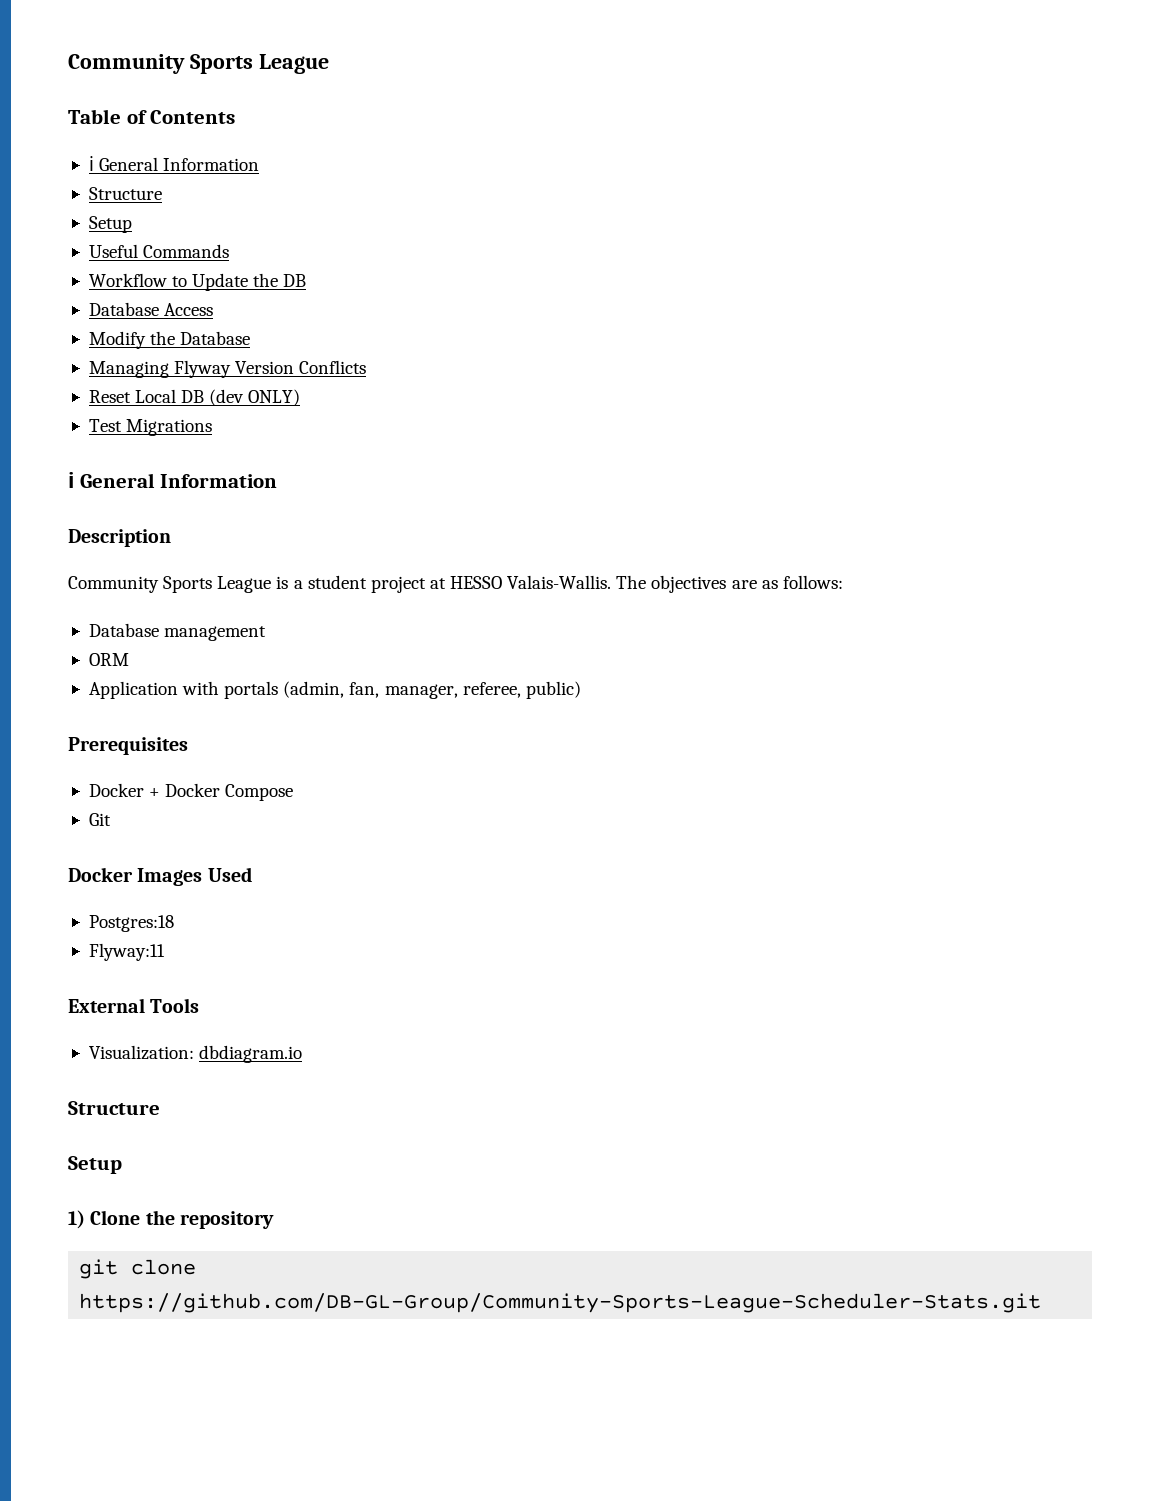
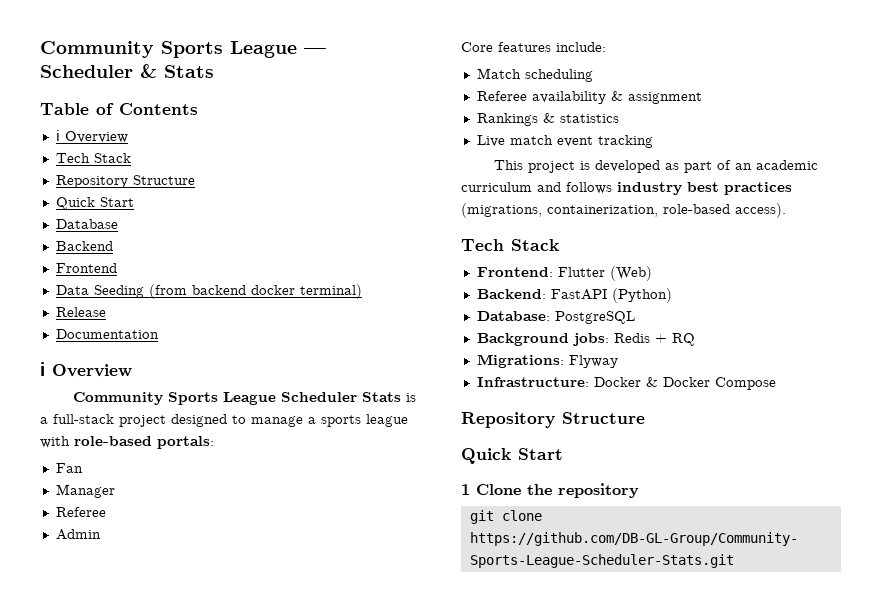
[68,54,329,74] Community Sports League -> [40,41,326,58] [40,64,214,78] Community Sports League — Scheduler & Stats
[99,157,260,171] [88,187,162,200] [88,216,132,233] [88,244,230,258] [88,273,307,291] [88,302,214,316] [88,331,251,349] [88,360,367,378] [88,389,301,406] [88,419,213,436] [68,472,278,488] [68,529,171,547] [68,575,843,593] [88,623,267,641] [88,653,129,666] [88,681,581,699] [68,737,188,755] [88,783,294,801] [88,813,111,826] [68,867,252,886] [88,915,174,932] [88,943,165,961] [68,998,200,1013] [88,1045,303,1063] [68,1101,160,1115] [68,1156,122,1174] [68,1210,85,1229] General Information // Structure // Setup // Useful Commands // Workflow to Update the DB // Database Access // Modify the Database // Managing Flyway Version Conflicts // Reset Local DB (dev ONLY) // Test Migrations // ℹ General Information // Description // Community Sports League is a student project at HESSO Valais-Wallis. The objectives are as follows: // Database management // ORM // Application with portals (admin, fan, manager, referee, public) // Prerequisites // Docker + Docker Compose // Git // Docker Images Used // Postgres:18 // Flyway:11 // External Tools // Visualization: dbdiagram.io // Structure // Setup // 1) -> [64,131,128,143] [55,153,131,163] [55,175,195,188] [55,197,134,210] [55,219,118,229] [55,241,113,251] [55,263,117,273] [55,284,362,299] [55,307,106,317] [55,329,159,339] [40,362,132,377] [73,392,417,405] [40,414,408,427] [40,436,214,449] [55,463,83,473] [55,484,115,498] [55,507,106,517] [55,529,101,540] [461,42,606,52] [476,68,593,82] [476,91,702,104] [476,113,619,126] [476,135,653,148] [494,160,819,173] [461,182,792,195] [461,203,786,218] [461,239,559,251] [476,266,652,281] [476,288,672,303] [476,311,635,324] [476,333,695,346] [476,354,618,368] [476,377,776,390] [461,412,645,428] [461,448,563,464] [461,484,470,495] Overview // Tech Stack // Repository Structure // Quick Start // Database // Backend // Frontend // Data Seeding (from backend docker terminal) // Release // Documentation // ℹ Overview // Community Sports League Scheduler Stats is a full-stack project designed to manage a sports league with role-based portals: // Fan // Manager // Referee // Admin // Core features include: // Match scheduling // Referee availability & assignment // Rankings & statistics // Live match event tracking // This project is developed as part of an academic curriculum and follows industry best practices (migrations, containerization, role-based access). // Tech Stack // Frontend: Flutter (Web) // Backend: FastAPI (Python) // Database: PostgreSQL // Background jobs: Redis + RQ // Migrations: Flyway // Infrastructure: Docker & Docker Compose // Repository Structure // Quick Start // 1

